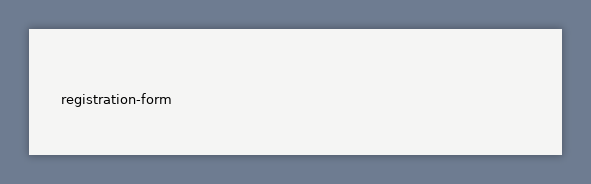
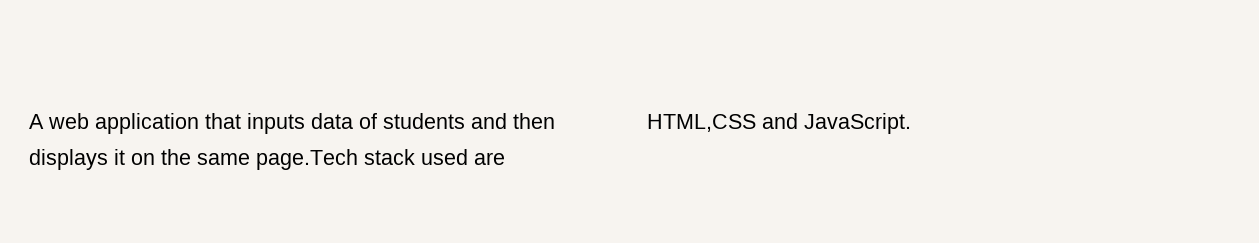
[61,93,172,107] registration-form -> [29,113,555,134] [29,149,505,170] [647,113,911,134] A web application that inputs data of students and then displays it on the same page.Tech stack used are HTML,CSS and JavaScript.

